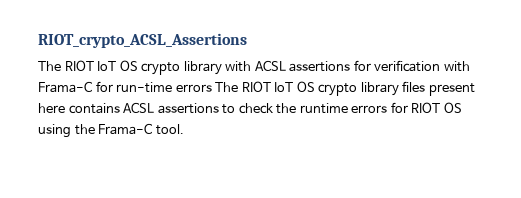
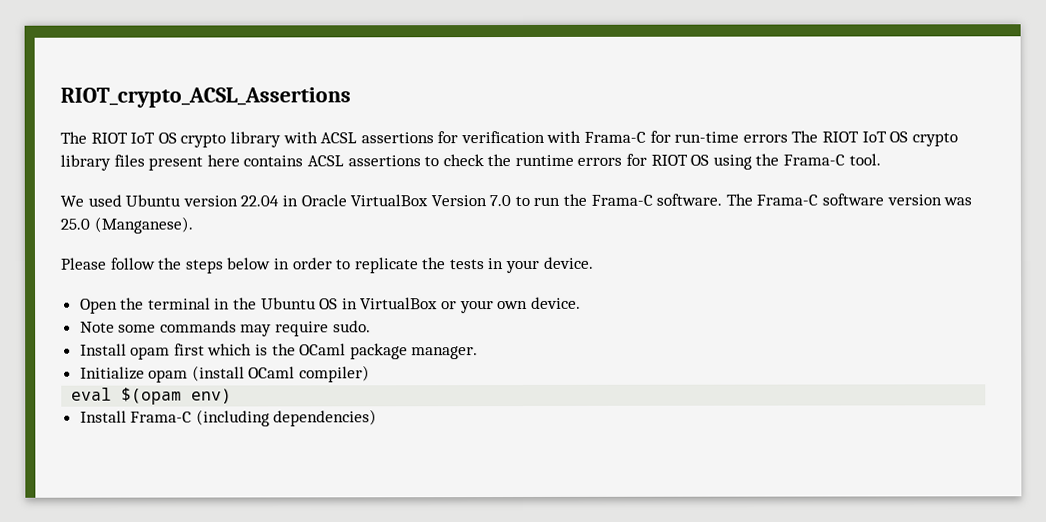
(184, 129) none -> [60,193,973,207] [60,216,193,234] [60,256,594,274] [79,296,581,314] [79,320,371,337] [79,343,479,360] [79,365,371,383] [71,387,233,405] [79,409,378,427] // We used Ubuntu version 22.04 in Oracle VirtualBox Version 7.0 to run the Frama-C software. The Frama-C software version was 25.0 (Manganese). // Please follow the steps below in order to replicate the tests in your device. // Open the terminal in the Ubuntu OS in VirtualBox or your own device. // Note some commands may require sudo. // Install opam first which is the OCaml package manager. // Initialize opam (install OCaml compiler) // eval $(opam env) // Install Frama-C (including dependencies)

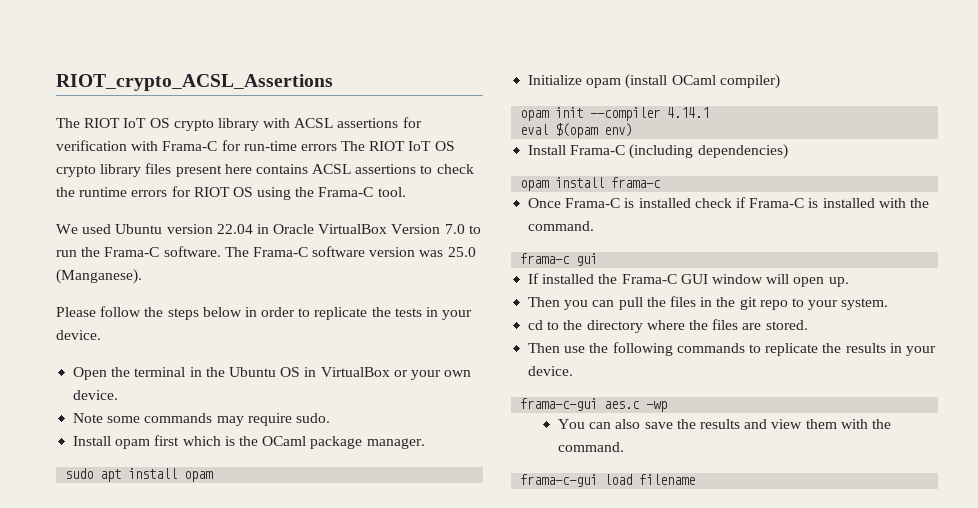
(479, 353) none -> [65,468,214,482] // sudo apt install opam
(371, 374) none -> [520,107,710,121] // opam init --compiler 4.14.1
(378, 418) none -> [520,177,662,191] [528,197,929,208] [528,221,595,231] [520,253,598,266] [528,273,849,287] [528,296,889,310] [528,319,808,333] [528,342,936,356] [528,366,574,376] [520,398,668,412] [558,419,891,429] [558,442,625,452] [520,474,696,487] // opam install frama-c // Once Frama-C is installed check if Frama-C is installed with the command. // frama-c gui // If installed the Frama-C GUI window will open up. // Then you can pull the files in the git repo to your system. // cd to the directory where the files are stored. // Then use the following commands to replicate the results in your device. // frama-c-gui aes.c -wp // You can also save the results and view them with the command. // frama-c-gui load filename

